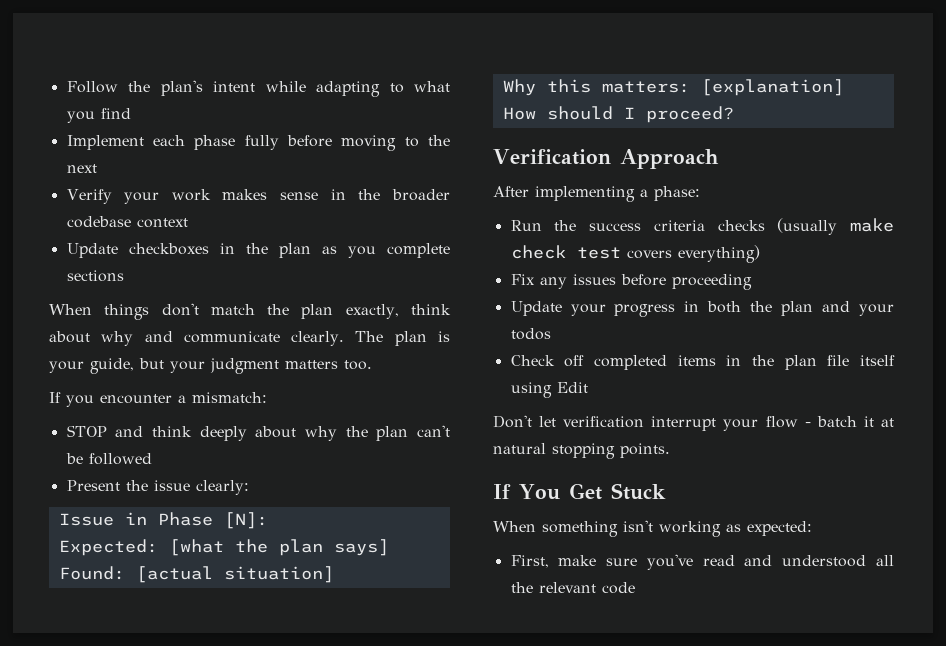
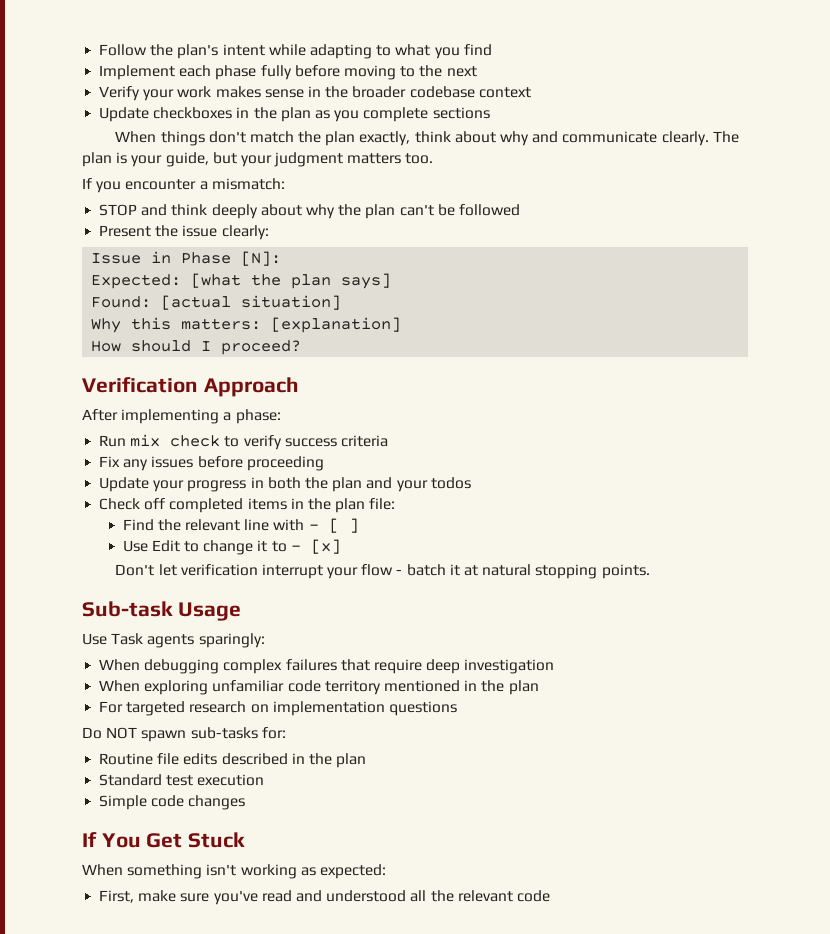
[554,218,894,235] [510,245,760,263] the success criteria checks (usually make check test covers everything) -> [130,434,388,450] mix check to verify success criteria
[827,355,895,366] [510,382,588,398] file itself using Edit -> [369,498,396,510] [122,518,359,533] [122,539,341,555] file: // Find the relevant line with - [ ] // Use Edit to change it to - [x]
(670, 450) none -> [82,601,241,621] [82,633,265,648] [99,659,555,674] [99,680,539,695] [99,701,457,716] [82,727,286,742] [99,753,367,768] [99,774,265,786] [99,795,246,810] // Sub-task Usage // Use Task agents sparingly: // When debugging complex failures that require deep investigation // When exploring unfamiliar code territory mentioned in the plan // For targeted research on implementation questions // Do NOT spawn sub-tasks for: // Routine file edits described in the plan // Standard test execution // Simple code changes

